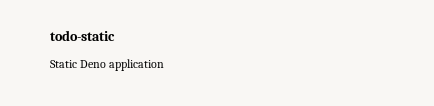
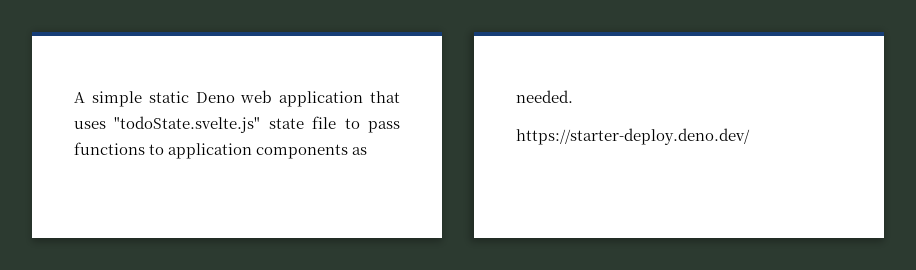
[50,30,115,41] [50,59,165,71] todo-static // Static Deno application -> [74,90,401,107] [74,116,400,133] [74,142,368,159] [516,90,573,103] [516,128,750,145] A simple static Deno web application that uses "todoState.svelte.js" state file to pass functions to application components as needed. // https://starter-deploy.deno.dev/

